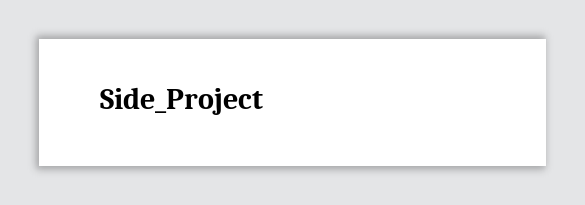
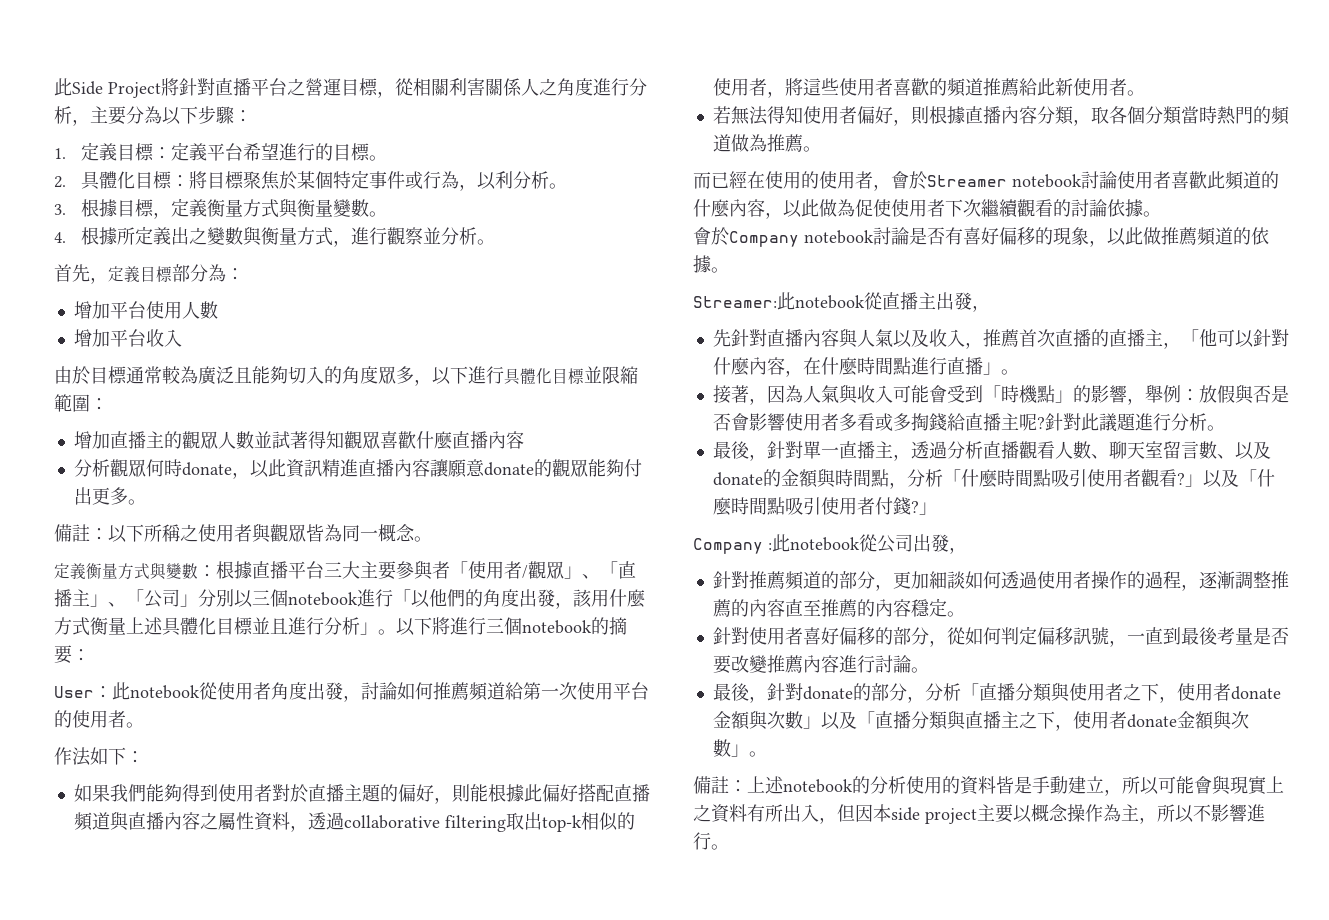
[100,87,263,115] Side_Project -> [54,78,647,98] [54,106,252,126] [54,142,387,161] [54,170,567,191] [54,198,387,219] [54,226,495,247] [54,264,244,284] [73,301,218,319] [73,329,182,347] [54,366,638,386] [54,394,108,412] [73,431,524,450] [73,459,642,479] [73,487,146,505] [54,523,432,543] [54,560,636,580] [54,589,645,609] [54,617,627,636] [54,645,90,664] [54,682,649,702] [54,710,144,728] [54,747,144,766] [73,784,650,804] [73,811,635,832] [712,78,1145,98] [712,106,1289,126] [712,134,821,152] [693,171,1279,191] [693,199,1161,219] [693,227,1269,247] [693,255,729,273] [693,292,990,312] [712,328,1289,349] [712,357,1019,377] [712,384,1289,405] [712,413,1225,432] [712,441,1271,461] [712,468,1275,489] [712,497,937,516] [693,534,967,554] [712,571,1289,591] [712,598,965,617] [712,626,1289,647] [712,655,929,674] [712,682,1281,703] [712,710,1249,731] [712,739,767,757] [693,775,1284,796] [693,804,1265,824] [693,832,729,850] 此Side Project將針對直播平台之營運目標，從相關利害關係人之角度進行分析，主要分為以下步驟： // 1.定義目標：定義平台希望進行的目標。 // 2.具體化目標：將目標聚焦於某個特定事件或行為，以利分析。 // 3.根據目標，定義衡量方式與衡量變數。 // 4.根據所定義出之變數與衡量方式，進行觀察並分析。 // 首先，定義目標部分為： // 增加平台使用人數 // 增加平台收入 // 由於目標通常較為廣泛且能夠切入的角度眾多，以下進行具體化目標並限縮範圍： // 增加直播主的觀眾人數並試著得知觀眾喜歡什麼直播內容 // 分析觀眾何時donate，以此資訊精進直播內容讓願意donate的觀眾能夠付出更多。 // 備註：以下所稱之使用者與觀眾皆為同一概念。 // 定義衡量方式與變數：根據直播平台三大主要參與者「使用者/觀眾」、「直播主」、「公司」分別以三個notebook進行「以他們的角度出發，該用什麼方式衡量上述具體化目標並且進行分析」。以下將進行三個notebook的摘要： // User：此notebook從使用者角度出發，討論如何推薦頻道給第一次使用平台的使用者。 // 作法如下： // 如果我們能夠得到使用者對於直播主題的偏好，則能根據此偏好搭配直播頻道與直播內容之屬性資料，透過collaborative filtering取出top-k相似的使用者，將這些使用者喜歡的頻道推薦給此新使用者。 // 若無法得知使用者偏好，則根據直播內容分類，取各個分類當時熱門的頻道做為推薦。 // 而已經在使用的使用者，會於Streamer notebook討論使用者喜歡此頻道的什麼內容，以此做為促使使用者下次繼續觀看的討論依據。 // 會於Company notebook討論是否有喜好偏移的現象，以此做推薦頻道的依據。 // Streamer:此notebook從直播主出發， // 先針對直播內容與人氣以及收入，推薦首次直播的直播主，「他可以針對什麼內容，在什麼時間點進行直播」。 // 接著，因為人氣與收入可能會受到「時機點」的影響，舉例：放假與否是否會影響使用者多看或多掏錢給直播主呢?針對此議題進行分析。 // 最後，針對單一直播主，透過分析直播觀看人數、聊天室留言數、以及donate的金額與時間點，分析「什麼時間點吸引使用者觀看?」以及「什麼時間點吸引使用者付錢?」 // Company :此notebook從公司出發， // 針對推薦頻道的部分，更加細談如何透過使用者操作的過程，逐漸調整推薦的內容直至推薦的內容穩定。 // 針對使用者喜好偏移的部分，從如何判定偏移訊號，一直到最後考量是否要改變推薦內容進行討論。 // 最後，針對donate的部分，分析「直播分類與使用者之下，使用者donate金額與次數」以及「直播分類與直播主之下，使用者donate金額與次數」。 // 備註：上述notebook的分析使用的資料皆是手動建立，所以可能會與現實上之資料有所出入，但因本side project主要以概念操作為主，所以不影響進行。

